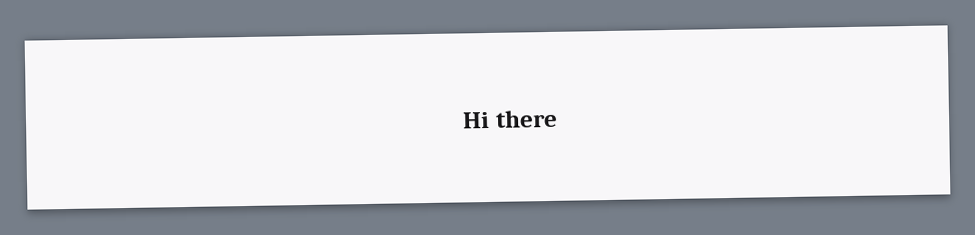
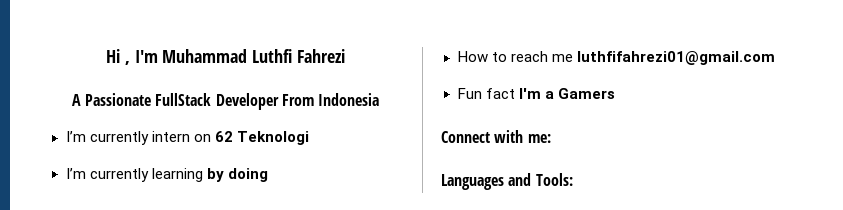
[494,109,558,128] there -> [124,49,345,65] [71,93,380,110] [65,131,309,145] [65,168,268,182] [457,51,775,65] [457,88,615,99] [441,130,551,143] [441,173,573,190] , I'm Muhammad Luthfi Fahrezi // A Passionate FullStack Developer From Indonesia // I’m currently intern on 62 Teknologi // I’m currently learning by doing // How to reach me luthfifahrezi01@gmail.com // Fun fact I'm a Gamers // Connect with me: // Languages and Tools:

